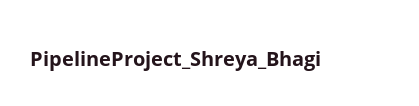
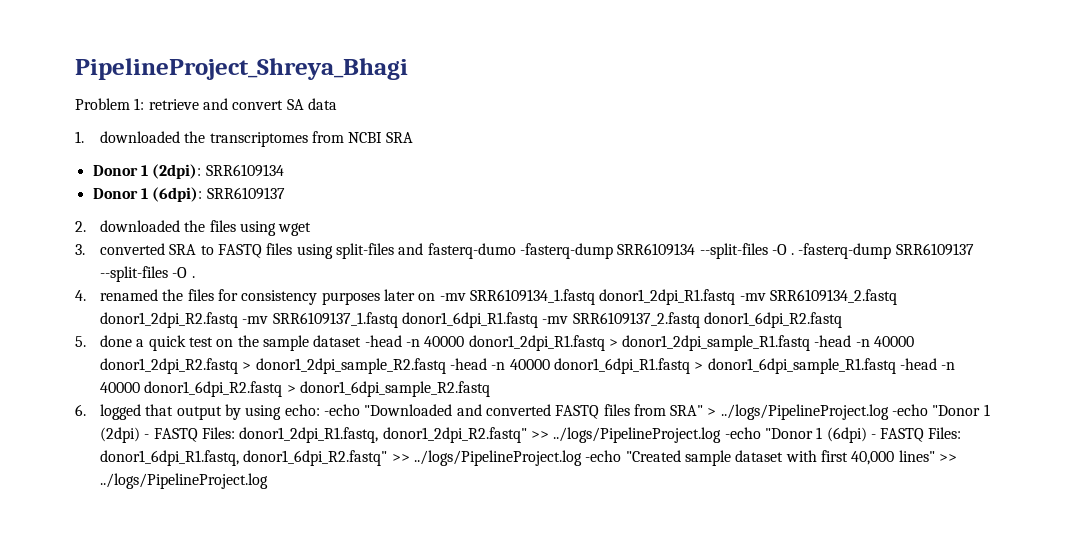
(321, 61) none -> [75,98,337,110] [75,131,413,147] [92,164,284,179] [92,187,285,202] [75,220,312,236] [75,243,974,259] [99,266,195,282] [75,289,897,305] [99,312,842,328] [75,335,915,351] [99,358,956,374] [99,381,490,397] [75,404,990,420] [99,427,962,443] [99,450,957,466] [99,473,268,489] // Problem 1: retrieve and convert SA data // 1. downloaded the transcriptomes from NCBI SRA // Donor 1 (2dpi): SRR6109134 // Donor 1 (6dpi): SRR6109137 // 2. downloaded the files using wget // 3. converted SRA to FASTQ files using split-files and fasterq-dumo -fasterq-dump SRR6109134 --split-files -O . -fasterq-dump SRR6109137 --split-files -O . // 4. renamed the files for consistency purposes later on -mv SRR6109134_1.fastq donor1_2dpi_R1.fastq -mv SRR6109134_2.fastq donor1_2dpi_R2.fastq -mv SRR6109137_1.fastq donor1_6dpi_R1.fastq -mv SRR6109137_2.fastq donor1_6dpi_R2.fastq // 5. done a quick test on the sample dataset -head -n 40000 donor1_2dpi_R1.fastq > donor1_2dpi_sample_R1.fastq -head -n 40000 donor1_2dpi_R2.fastq > donor1_2dpi_sample_R2.fastq -head -n 40000 donor1_6dpi_R1.fastq > donor1_6dpi_sample_R1.fastq -head -n 40000 donor1_6dpi_R2.fastq > donor1_6dpi_sample_R2.fastq // 6. logged that output by using echo: -echo "Downloaded and converted FASTQ files from SRA" > ../logs/PipelineProject.log -echo "Donor 1 (2dpi) - FASTQ Files: donor1_2dpi_R1.fastq, donor1_2dpi_R2.fastq" >> ../logs/PipelineProject.log -echo "Donor 1 (6dpi) - FASTQ Files: donor1_6dpi_R1.fastq, donor1_6dpi_R2.fastq" >> ../logs/PipelineProject.log -echo "Created sample dataset with first 40,000 lines" >> ../logs/PipelineProject.log

